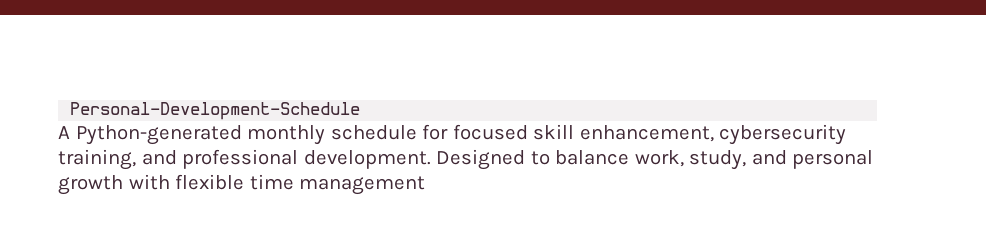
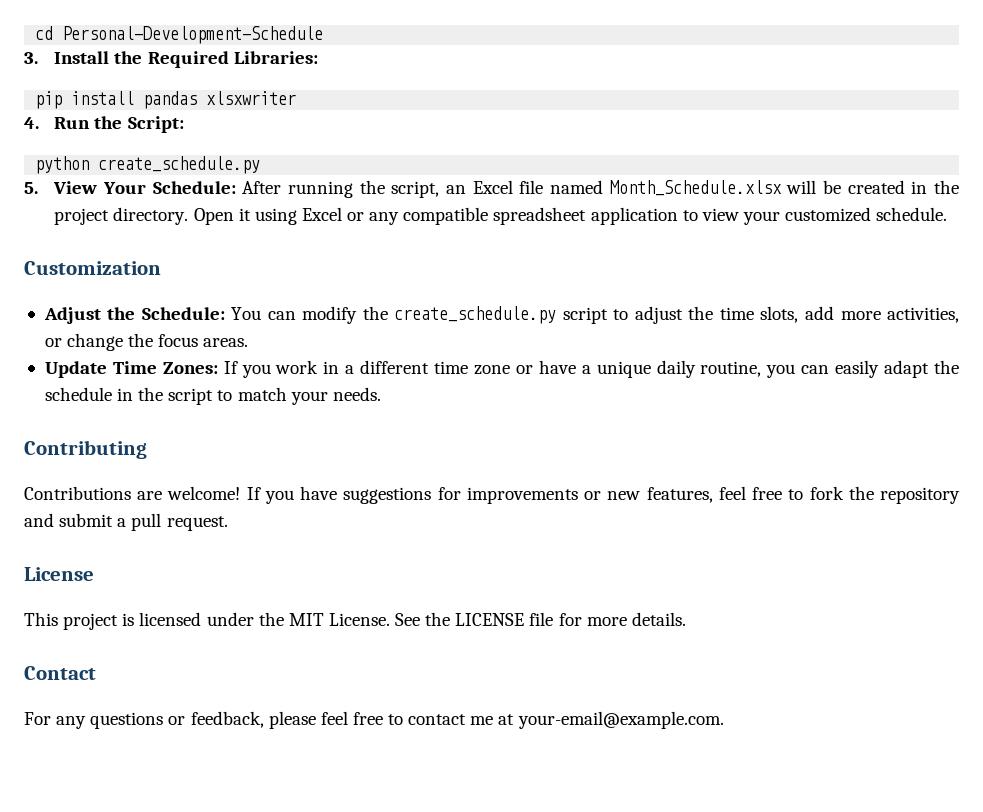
(70, 111) none -> [35,26,54,40] cd
[58,124,847,145] [58,149,874,170] [58,174,426,195] A Python-generated monthly schedule for focused skill enhancement, cybersecurity training, and professional development. Designed to balance work, study, and personal growth with flexible time management -> [24,51,318,68] [35,91,297,109] [24,116,184,133] [35,156,261,174] [24,180,959,198] [54,207,948,225] [24,261,161,275] [43,306,960,324] [44,333,249,351] [44,360,959,378] [44,387,381,405] [24,440,147,459] [24,486,961,504] [24,513,228,531] [24,567,94,581] [24,612,686,630] [24,666,96,680] [24,711,724,729] 3. Install the Required Libraries: // pip install pandas xlsxwriter // 4. Run the Script: // python create_schedule.py // 5. View Your Schedule: After running the script, an Excel file named Month_Schedule.xlsx will be created in the project directory. Open it using Excel or any compatible spreadsheet application to view your customized schedule. // Customization // Adjust the Schedule: You can modify the create_schedule.py script to adjust the time slots, add more activities, or change the focus areas. // Update Time Zones: If you work in a different time zone or have a unique daily routine, you can easily adapt the schedule in the script to match your needs. // Contributing // Contributions are welcome! If you have suggestions for improvements or new features, feel free to fork the repository and submit a pull request. // License // This project is licensed under the MIT License. See the LICENSE file for more details. // Contact // For any questions or feedback, please feel free to contact me at your-email@example.com.

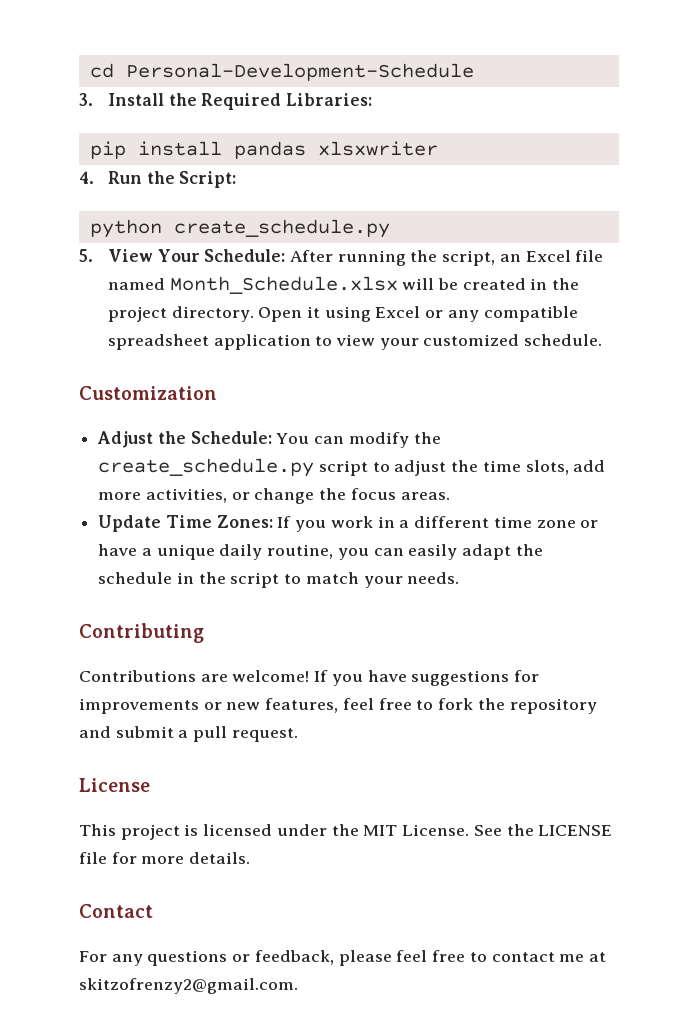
[517,711,724,729] your-email@example.com. -> [79,978,298,994] skitzofrenzy2@gmail.com.

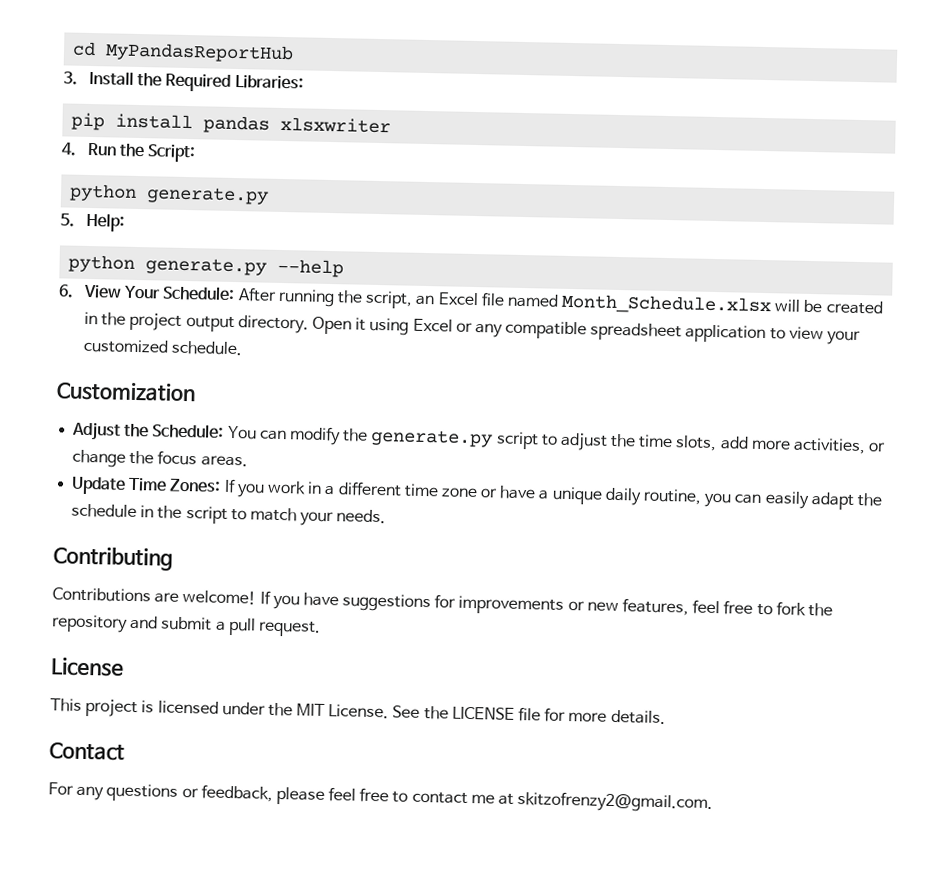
[125,63,474,81] Personal-Development-Schedule -> [105,42,295,64] MyPandasReportHub
[173,219,390,238] [79,249,93,262] create_schedule.py // 5. -> [146,186,270,205] [60,212,126,232] [68,254,345,278] [58,284,74,298] generate.py // 5. Help: // python generate.py --help // 6.
(167, 314) none -> [185,316,235,333] output
[98,458,315,477] create_schedule.py -> [370,428,494,448] generate.py

